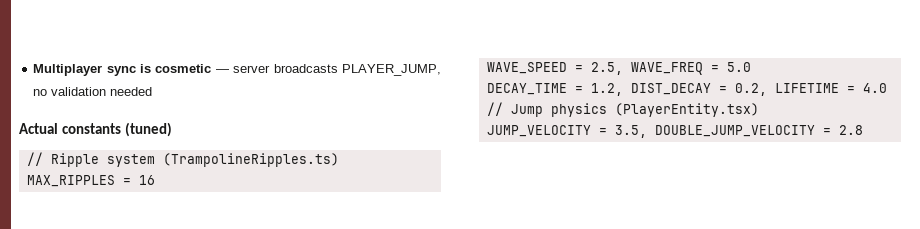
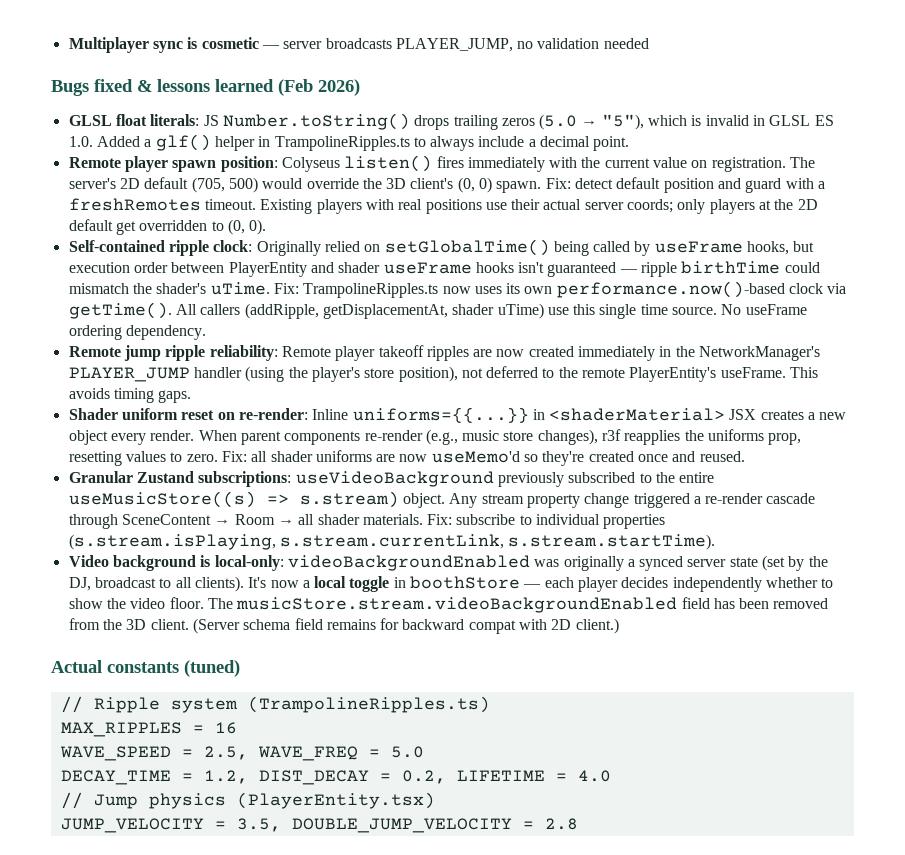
(153, 91) none -> [51,79,360,96] [68,113,834,130] [68,134,630,151] [68,155,816,172] [68,177,826,193] [68,198,818,214] [68,219,267,235] [68,239,815,256] [68,261,820,277] [68,281,847,298] [68,302,807,319] [68,325,206,340] [68,345,821,361] [68,366,819,382] [68,388,192,403] [68,407,847,423] [68,429,802,445] [68,450,745,466] [68,471,715,487] [68,491,816,508] [68,514,666,529] [68,534,716,550] [68,555,828,571] [68,576,834,592] [68,597,829,613] [68,618,619,634] // Bugs fixed & lessons learned (Feb 2026) // GLSL float literals: JS Number.toString() drops trailing zeros (5.0 → "5"), which is invalid in GLSL ES 1.0. Added a glf() helper in TrampolineRipples.ts to always include a decimal point. // Remote player spawn position: Colyseus listen() fires immediately with the current value on registration. The server's 2D default (705, 500) would override the 3D client's (0, 0) spawn. Fix: detect default position and guard with a freshRemotes timeout. Existing players with real positions use their actual server coords; only players at the 2D default get overridden to (0, 0). // Self-contained ripple clock: Originally relied on setGlobalTime() being called by useFrame hooks, but execution order between PlayerEntity and shader useFrame hooks isn't guaranteed — ripple birthTime could mismatch the shader's uTime. Fix: TrampolineRipples.ts now uses its own performance.now()-based clock via getTime(). All callers (addRipple, getDisplacementAt, shader uTime) use this single time source. No useFrame ordering dependency. // Remote jump ripple reliability: Remote player takeoff ripples are now created immediately in the NetworkManager's PLAYER_JUMP handler (using the player's store position), not deferred to the remote PlayerEntity's useFrame. This avoids timing gaps. // Shader uniform reset on re-render: Inline uniforms={{...}} in <shaderMaterial> JSX creates a new object every render. When parent components re-render (e.g., music store changes), r3f reapplies the uniforms prop, resetting values to zero. Fix: all shader uniforms are now useMemo'd so they're created once and reused. // Granular Zustand subscriptions: useVideoBackground previously subscribed to the entire useMusicStore((s) => s.stream) object. Any stream property change triggered a re-render cascade through SceneContent → Room → all shader materials. Fix: subscribe to individual properties (s.stream.isPlaying, s.stream.currentLink, s.stream.startTime). // Video background is local-only: videoBackgroundEnabled was originally a synced server state (set by the DJ, broadcast to all clients). It's now a local toggle in boothStore — each player decides independently whether to show the video floor. The musicStore.stream.videoBackgroundEnabled field has been removed from the 3D client. (Server schema field remains for backward compat with 2D client.)

